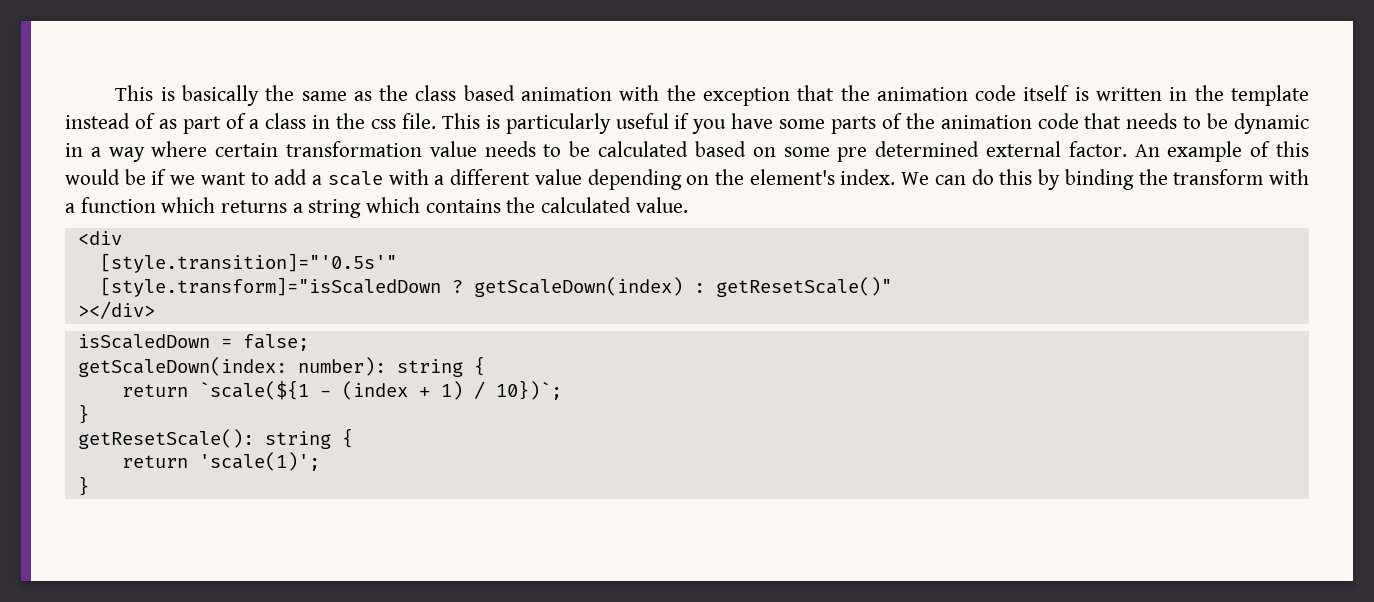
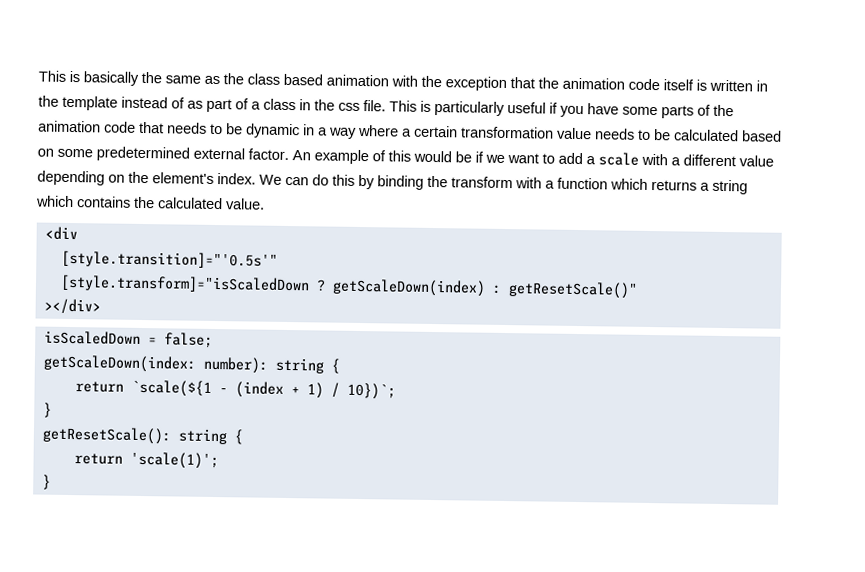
(208, 149) none -> [402,128,412,137] a
[837,141,980,162] pre determined -> [96,146,190,162] predetermined

